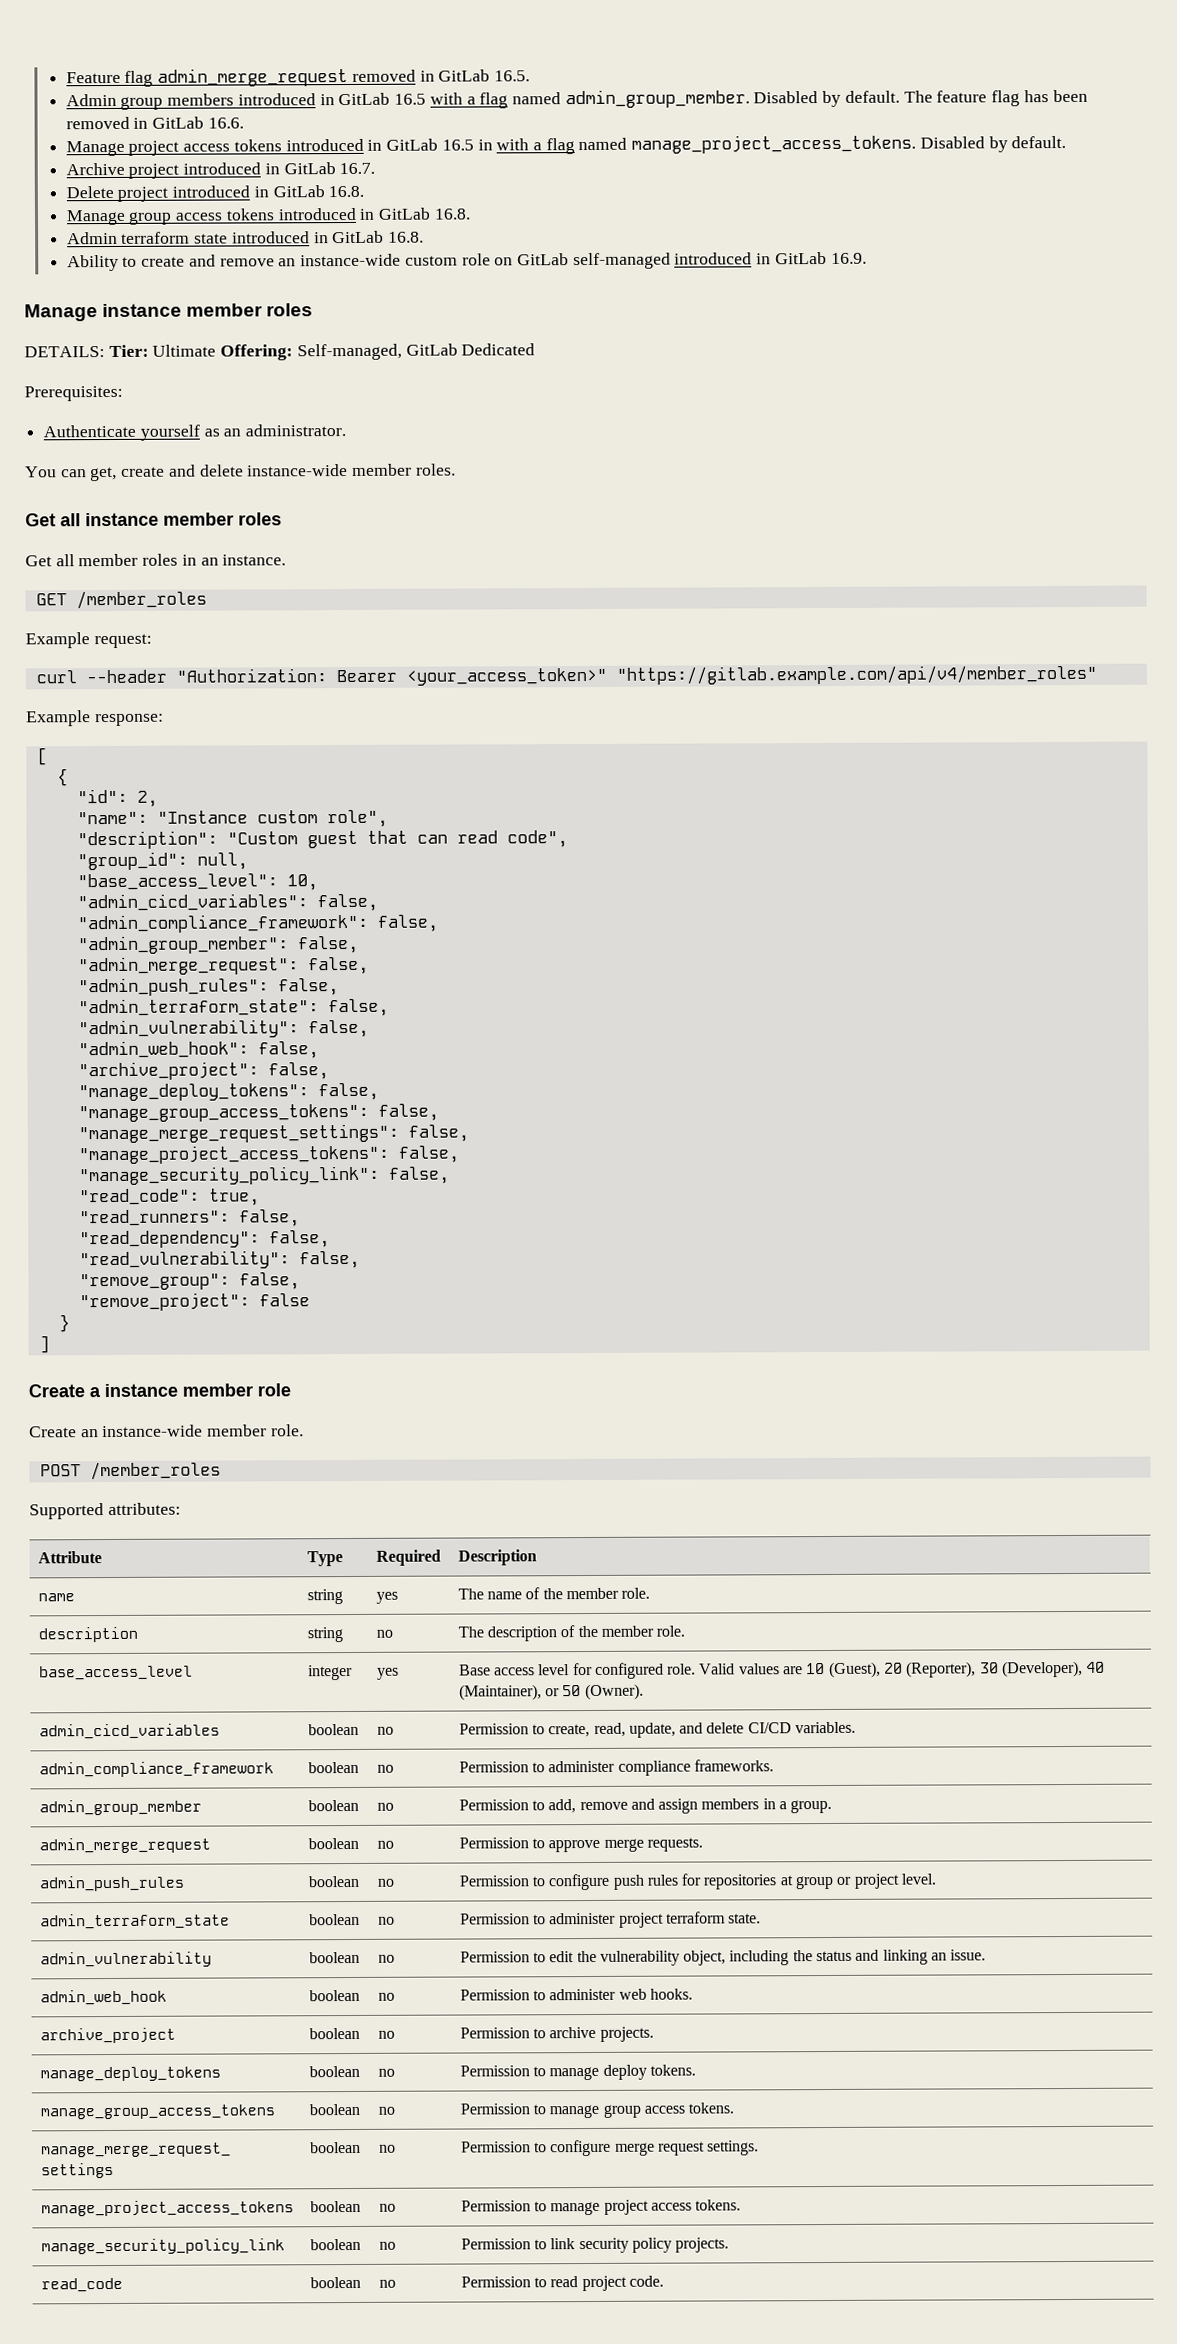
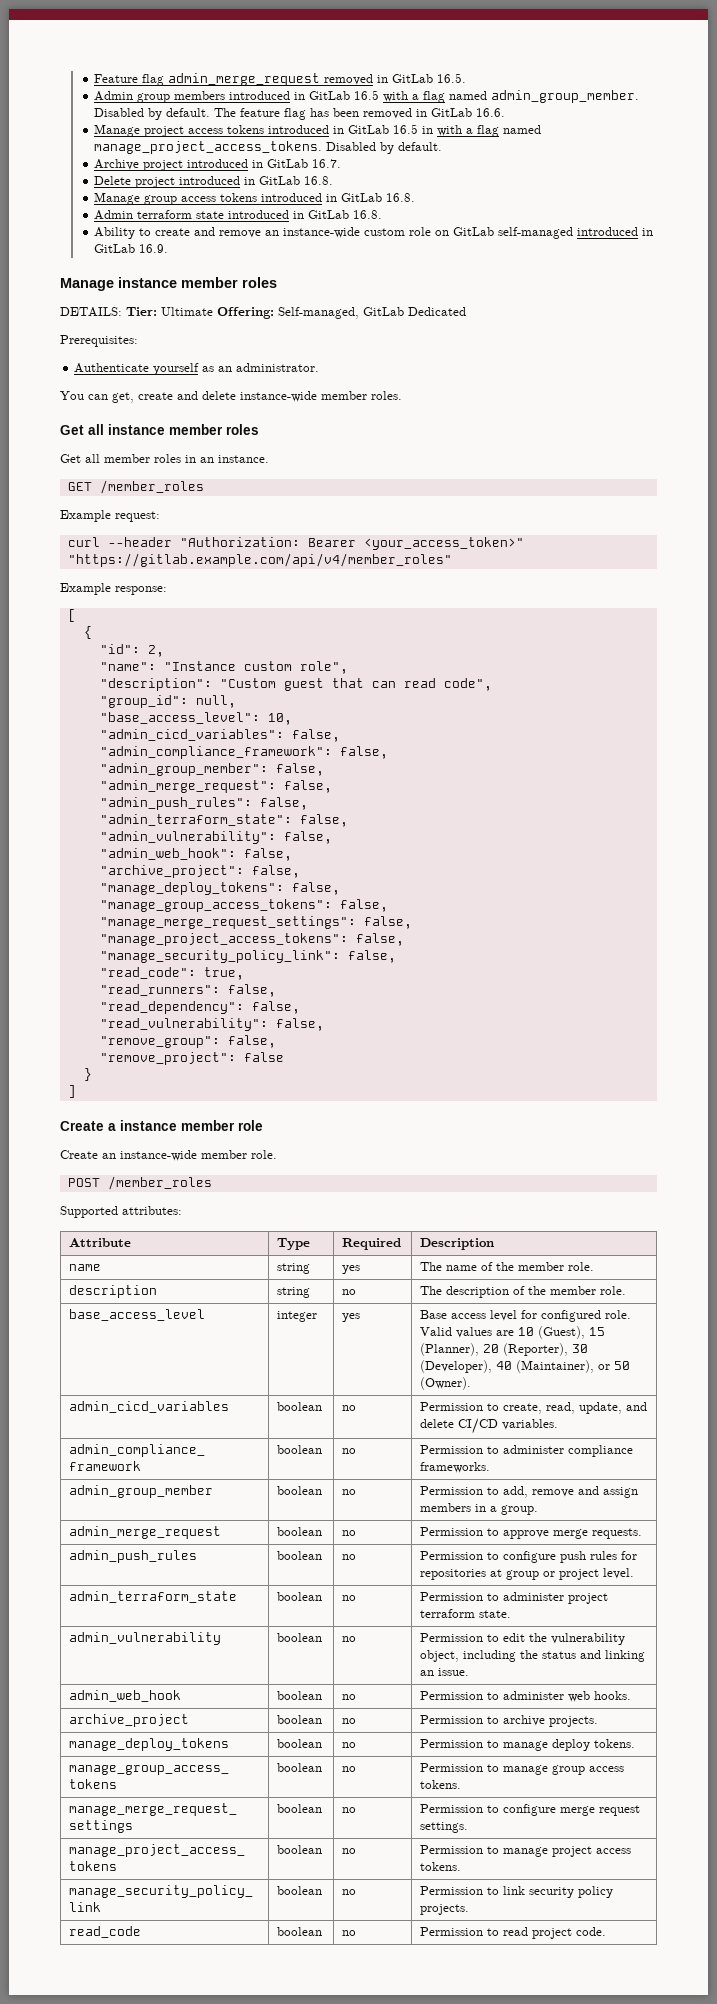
(881, 1670) none -> [589,1327,606,1336] [420,1343,480,1356] 15 (Planner),

